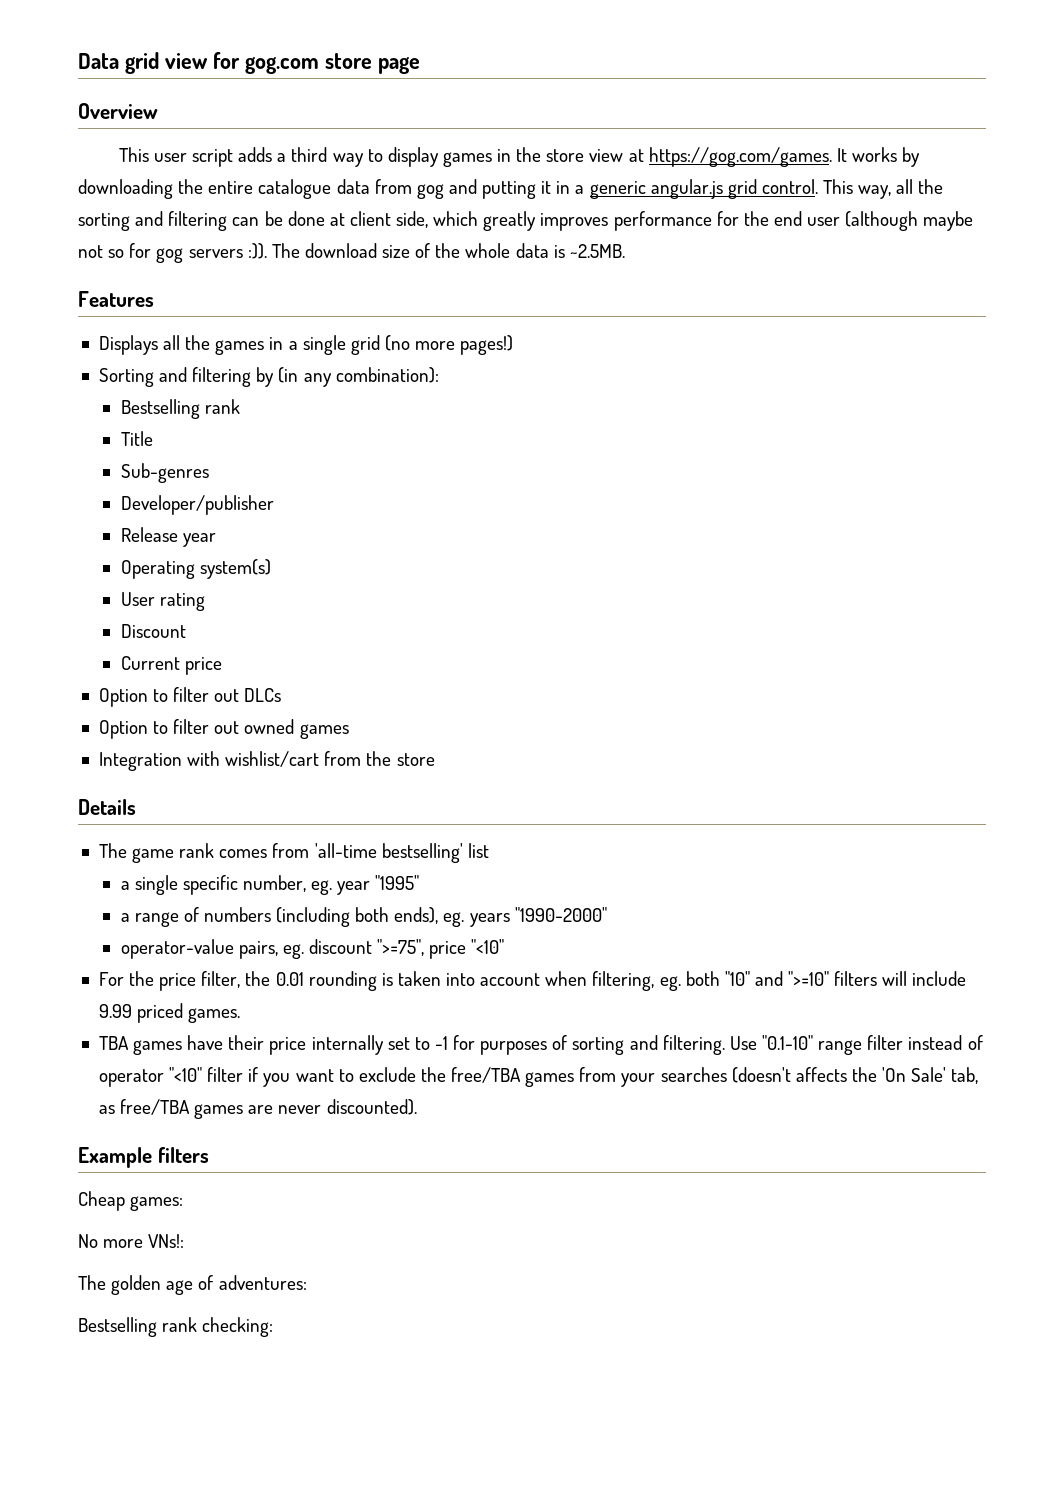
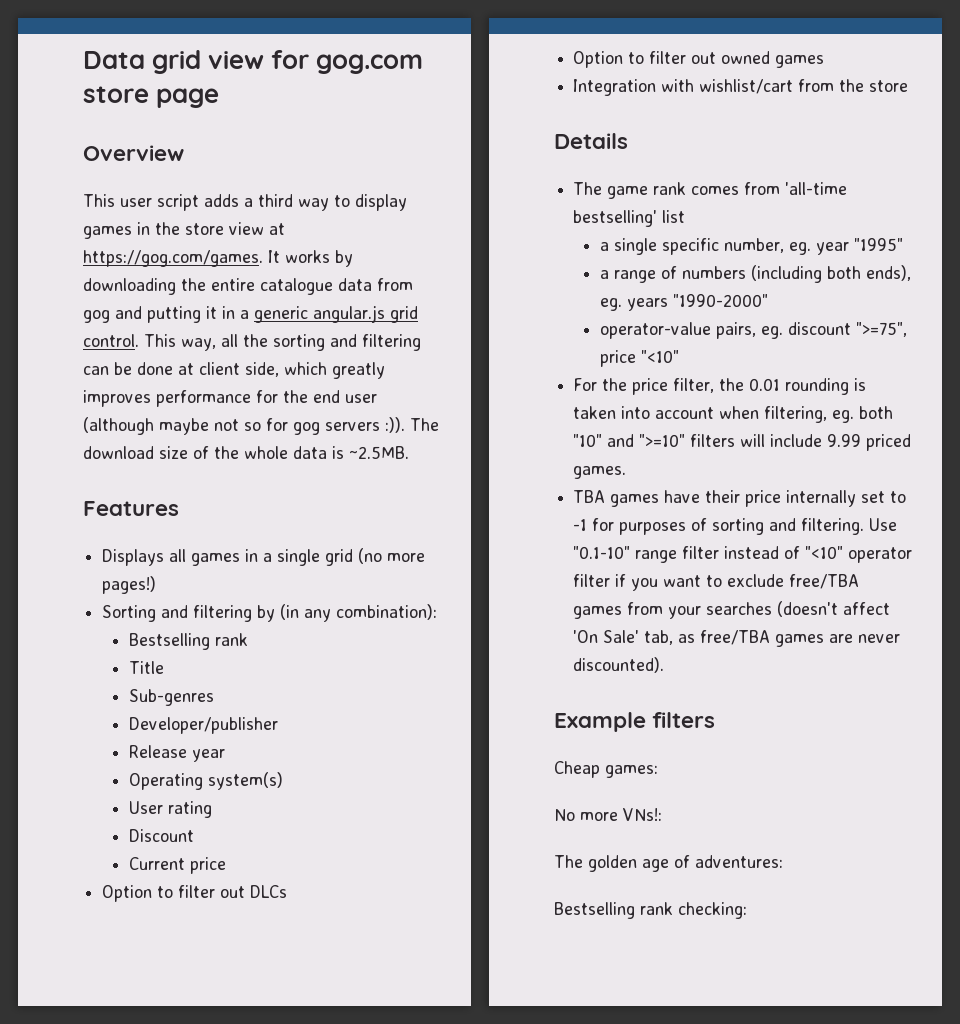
[185,335,211,350] the -> (187, 555) none
[98,1067,203,1087] operator "<10" -> [805,546,913,563] "<10" operator
[420,1067,446,1082] the -> (785, 580) none
[795,1067,877,1082] affects the -> [843,602,891,615] affect

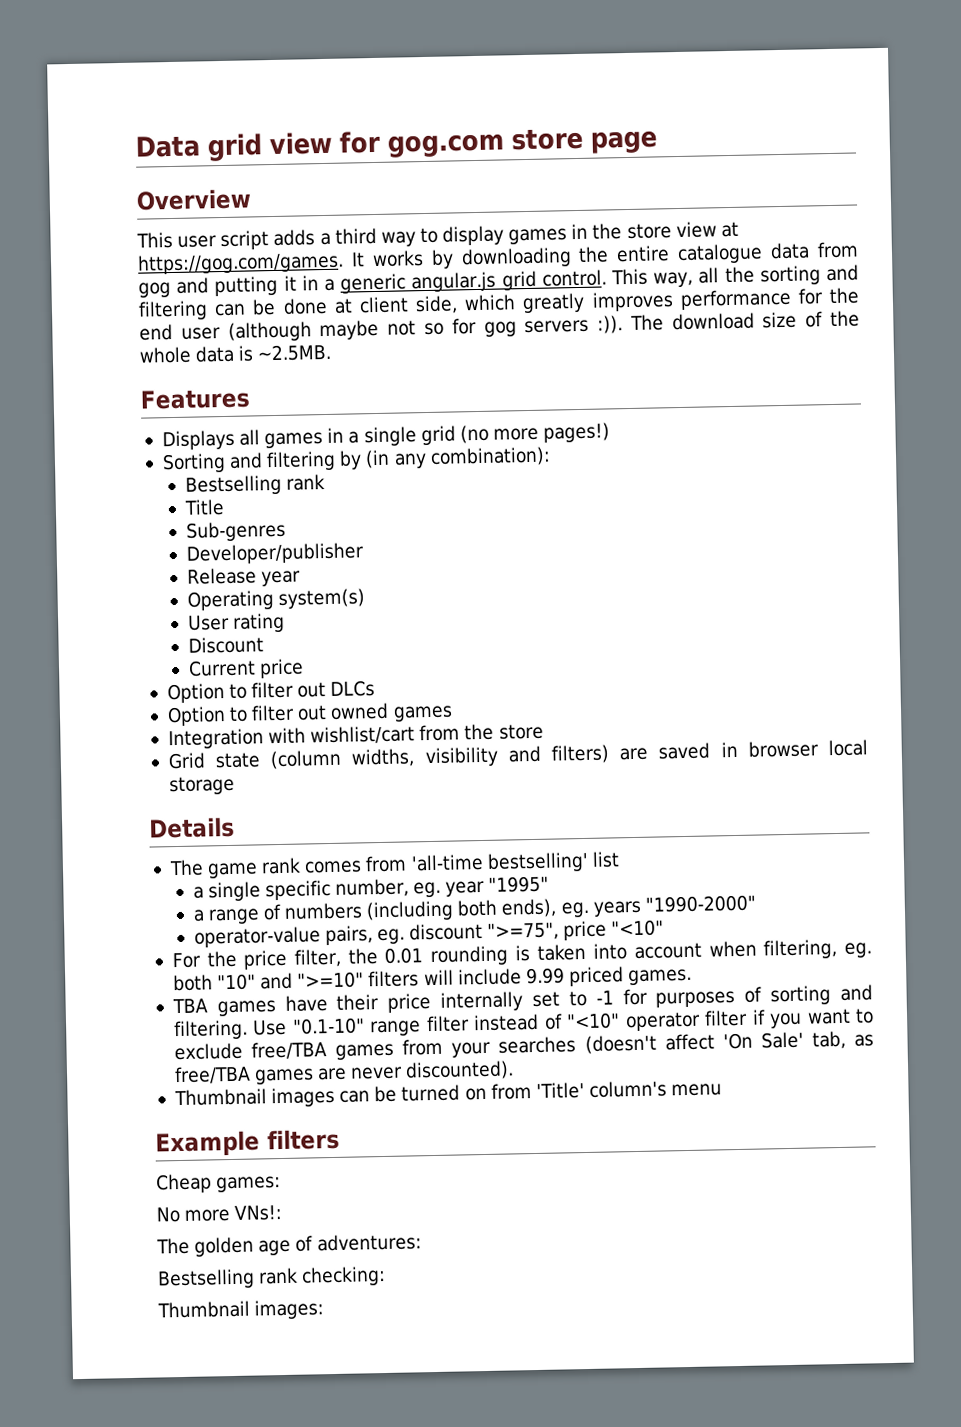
(909, 86) none -> [167,739,869,770] [168,775,235,796] // Grid state (column widths, visibility and filters) are saved in browser local storage
(665, 665) none -> [173,1080,723,1108] // Thumbnail images can be turned on from 'Title' column's menu
(747, 910) none -> [157,1299,325,1320] // Thumbnail images:

